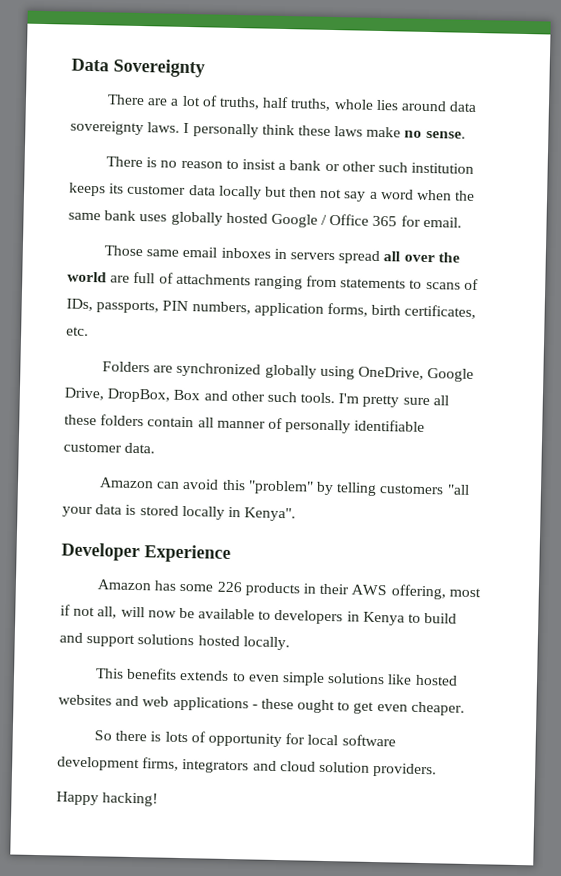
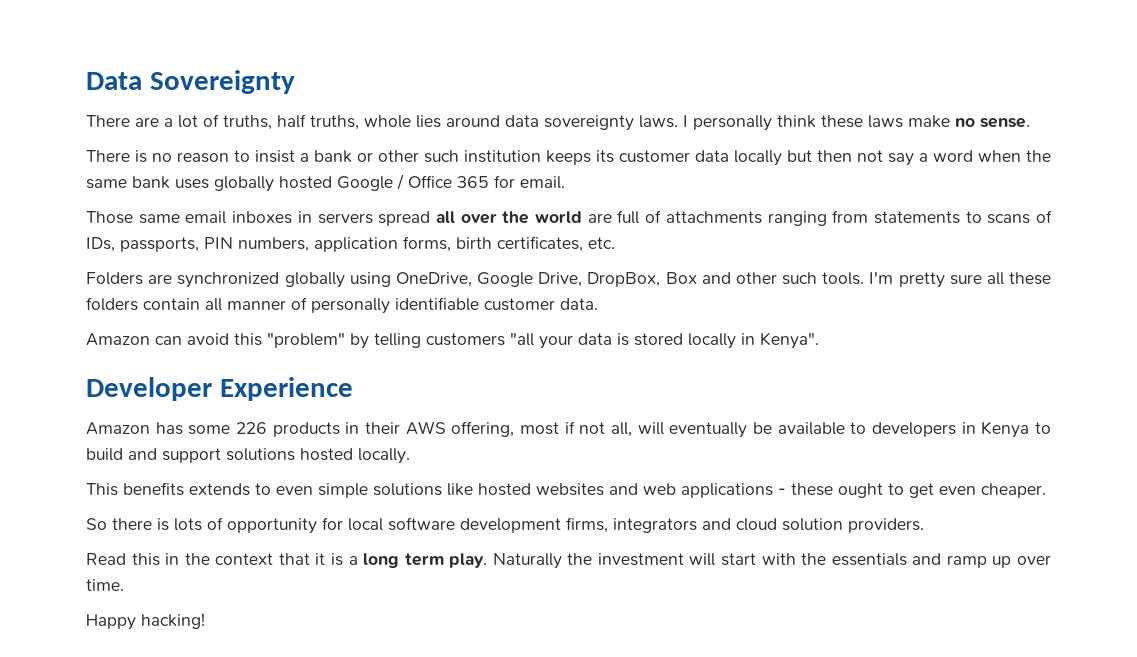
[147,610,177,618] now -> [669,422,748,438] eventually
(438, 770) none -> [86,553,1052,569] [86,579,124,591] // Read this in the context that it is a long term play. Naturally the investment will start with the essentials and ramp up over time.

